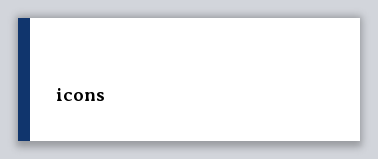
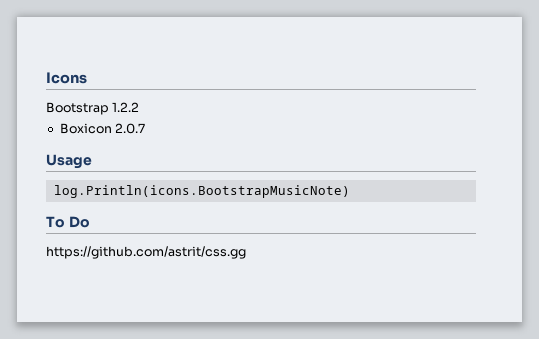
[56,88,105,101] icons -> [46,72,87,84] [46,102,140,115] [59,123,146,134] [46,154,92,169] [53,185,350,198] [46,216,90,228] [46,246,246,259] Icons // Bootstrap 1.2.2 // Boxicon 2.0.7 // Usage // log.Println(icons.BootstrapMusicNote) // To Do // https://github.com/astrit/css.gg

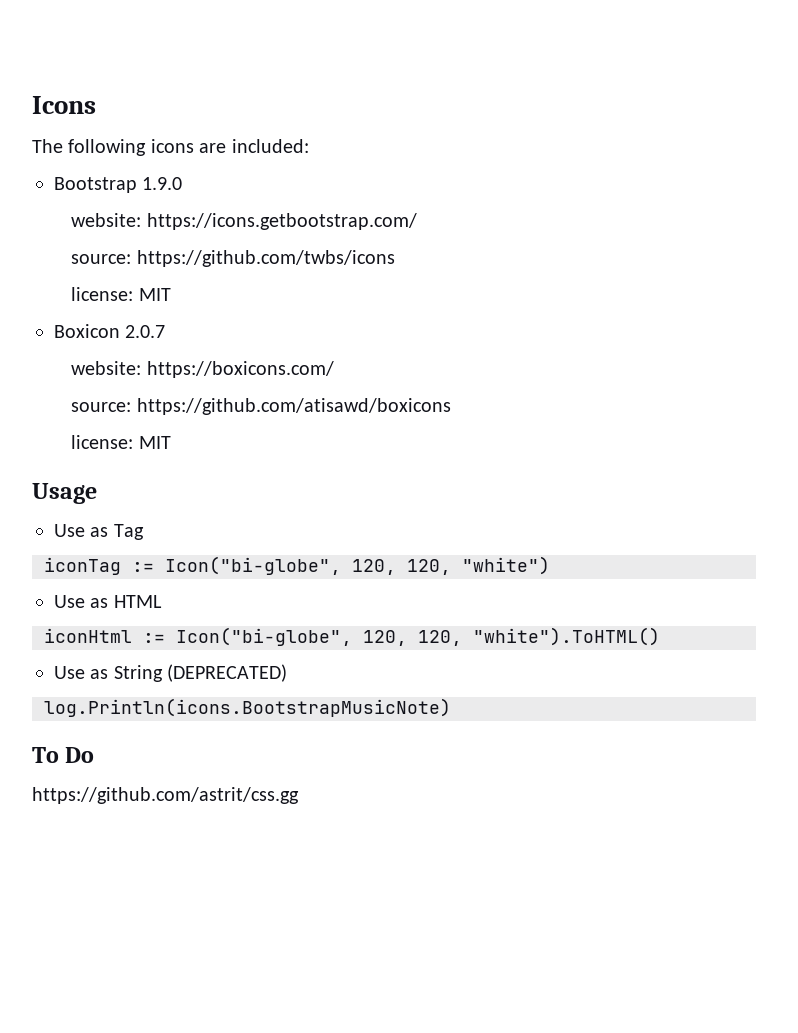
[46,102,140,115] [59,123,146,134] [46,154,92,169] Bootstrap 1.2.2 // Boxicon 2.0.7 // Usage -> [32,139,309,156] [54,177,183,193] [71,213,417,230] [71,250,395,267] [71,287,171,301] [54,324,166,338] [71,361,334,378] [71,398,451,415] [71,435,171,449] [32,483,97,504] [54,524,144,540] [44,556,550,575] [54,595,162,608] [44,627,660,646] [54,664,288,682] The following icons are included: // Bootstrap 1.9.0 // website: https://icons.getbootstrap.com/ // source: https://github.com/twbs/icons // license: MIT // Boxicon 2.0.7 // website: https://boxicons.com/ // source: https://github.com/atisawd/boxicons // license: MIT // Usage // Use as Tag // iconTag := Icon("bi-globe", 120, 120, "white") // Use as HTML // iconHtml := Icon("bi-globe", 120, 120, "white").ToHTML() // Use as String (DEPRECATED)

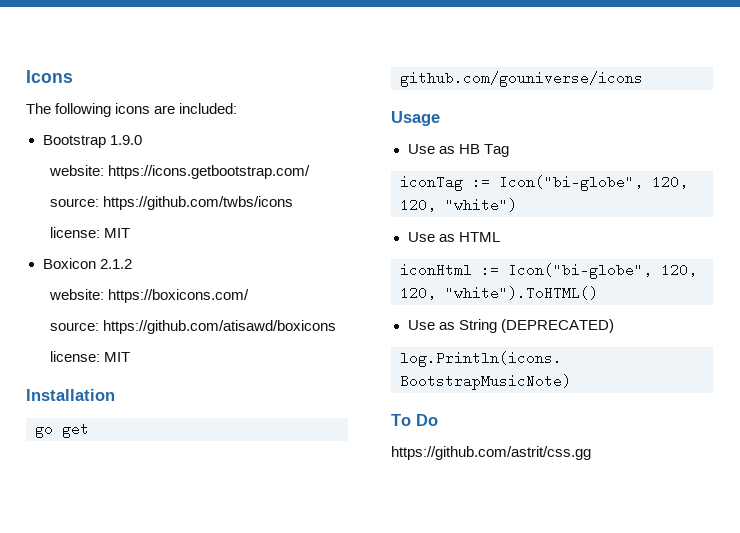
[125,325,166,338] 2.0.7 -> [99,259,132,269] 2.1.2
(171, 442) none -> [26,389,115,401] [35,422,89,438] [400,71,643,87] // Installation // go get github.com/gouniverse/icons
(109, 532) none -> [458,144,480,154] HB

